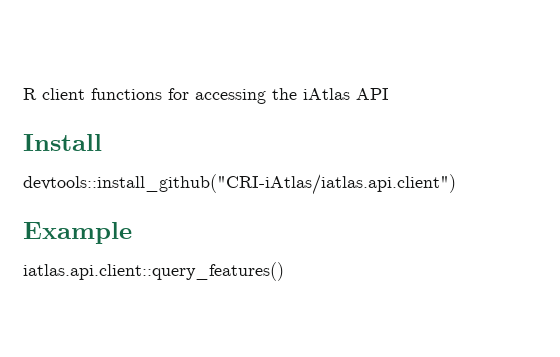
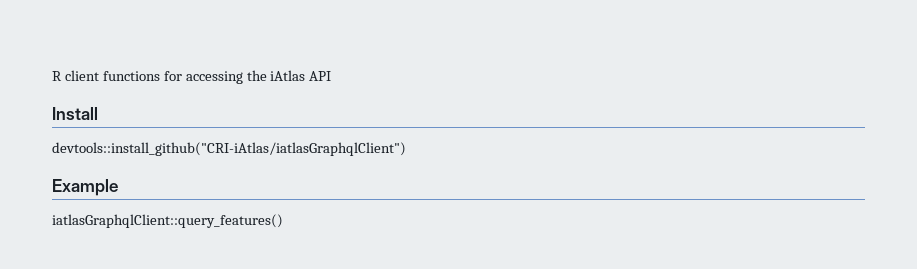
[23,174,456,195] devtools::install_github("CRI-iAtlas/iatlas.api.client") -> [52,142,406,156] devtools::install_github("CRI-iAtlas/iatlasGraphqlClient")
[23,262,284,281] iatlas.api.client::query_features() -> [52,214,283,228] iatlasGraphqlClient::query_features()

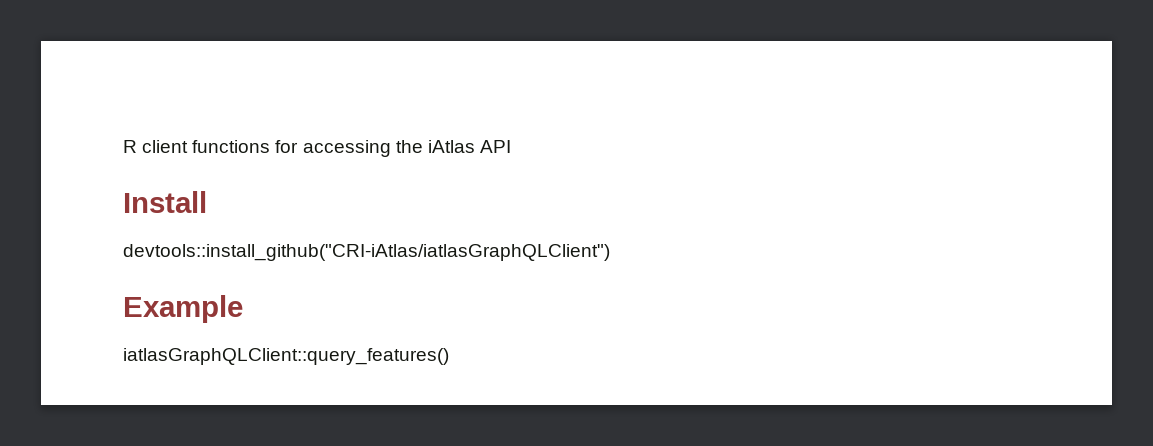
[52,142,406,156] devtools::install_github("CRI-iAtlas/iatlasGraphqlClient") -> [123,244,610,261] devtools::install_github("CRI-iAtlas/iatlasGraphQLClient")
[52,214,283,228] iatlasGraphqlClient::query_features() -> [123,348,449,365] iatlasGraphQLClient::query_features()

